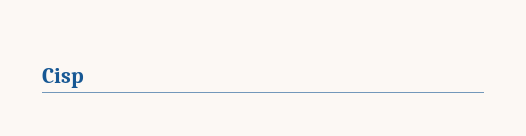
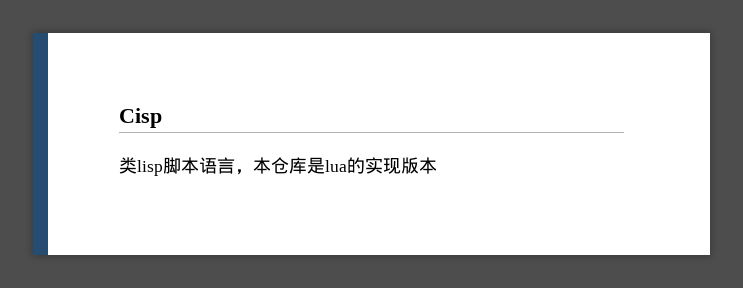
(84, 78) none -> [119,157,437,176] // 类lisp脚本语言，本仓库是lua的实现版本

